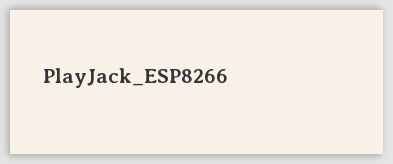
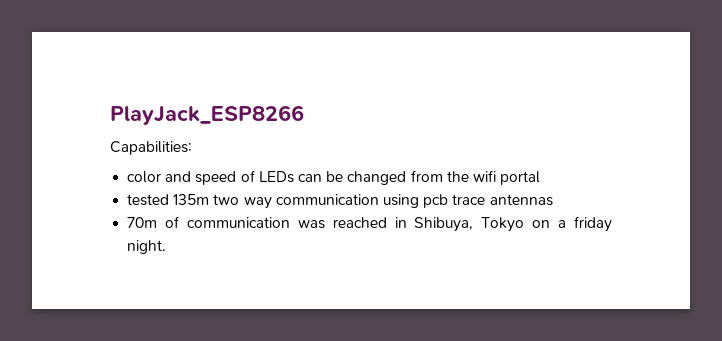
(228, 78) none -> [110,141,192,155] [127,170,541,185] [127,194,553,209] [127,216,612,232] [127,240,167,254] // Capabilities: // color and speed of LEDs can be changed from the wifi portal // tested 135m two way communication using pcb trace antennas // 70m of communication was reached in Shibuya, Tokyo on a friday night.

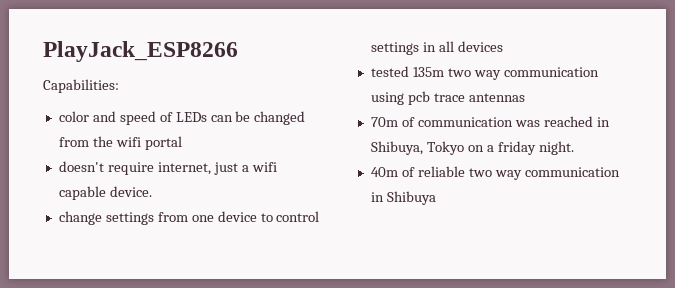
(541, 178) none -> [58,161,277,175] [58,186,152,200] [58,211,320,225] [370,41,503,55] // doesn't require internet, just a wifi capable device. // change settings from one device to control settings in all devices
(167, 247) none -> [370,166,620,180] [370,191,436,205] // 40m of reliable two way communication in Shibuya

